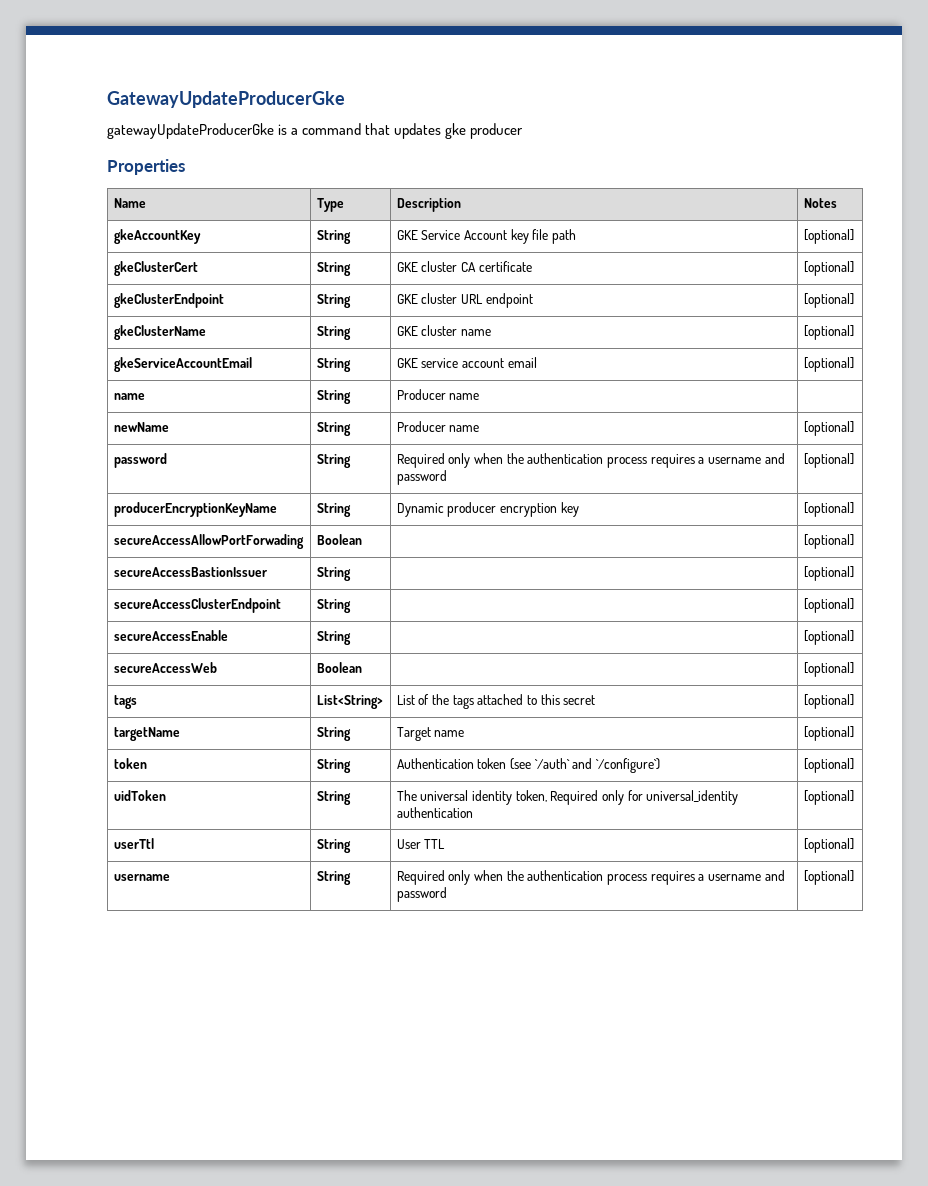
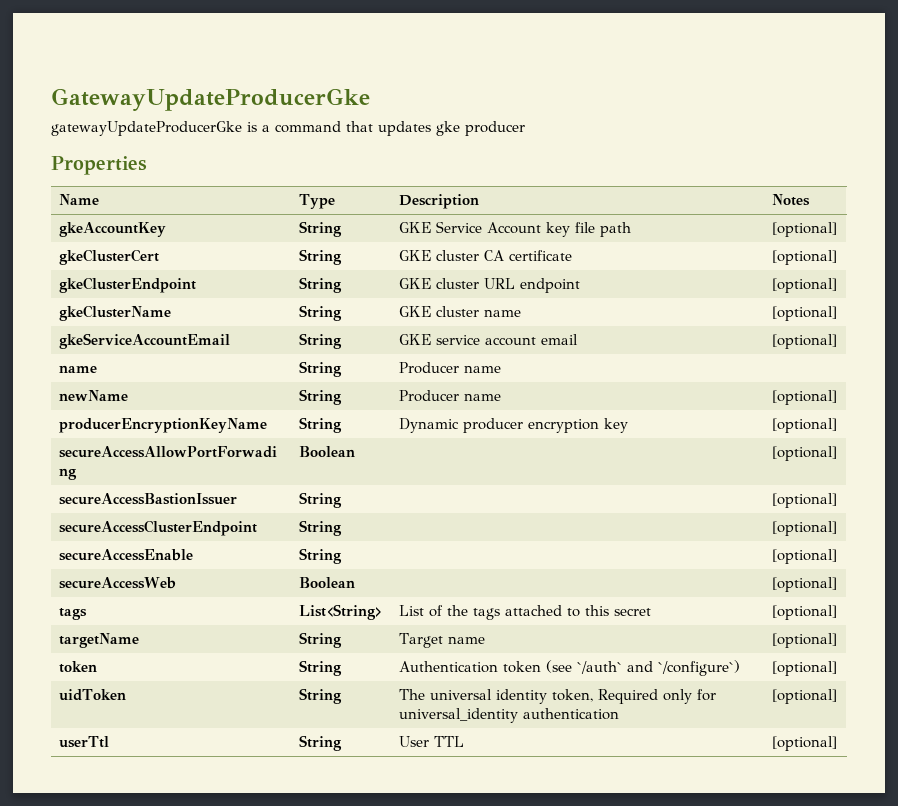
[113,453,167,468] [316,454,351,468] [396,453,785,468] [396,470,447,485] [803,453,854,468] // password | String | Required only when the authentication process requires a username and password | [optional] -> (837, 397) none
[113,874,170,881] [316,871,351,885] [396,870,785,885] [396,887,447,902] [803,870,854,885] // username | String | Required only when the authentication process requires a username and password | [optional] -> (837, 743) none

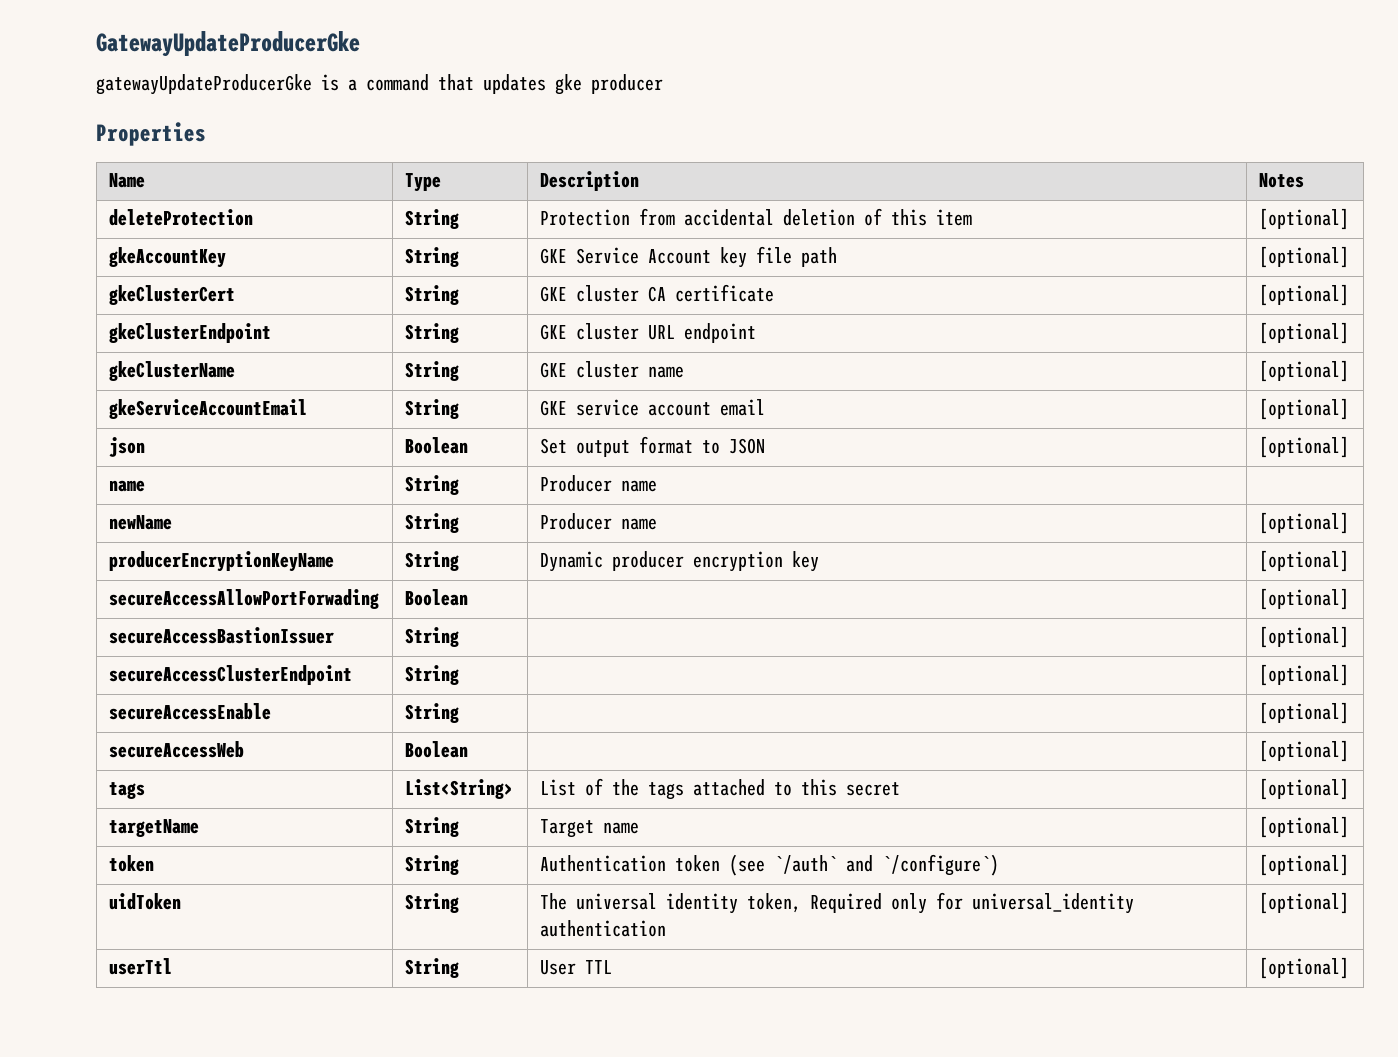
(810, 200) none -> [108,209,253,226] [404,209,459,229] [539,208,972,226] [1258,208,1349,230] // deleteProtection | String | Protection from accidental deletion of this item | [optional]
(837, 341) none -> [108,437,145,457] [404,437,468,454] [539,436,765,457] [1258,436,1349,458] // json | Boolean | Set output format to JSON | [optional]

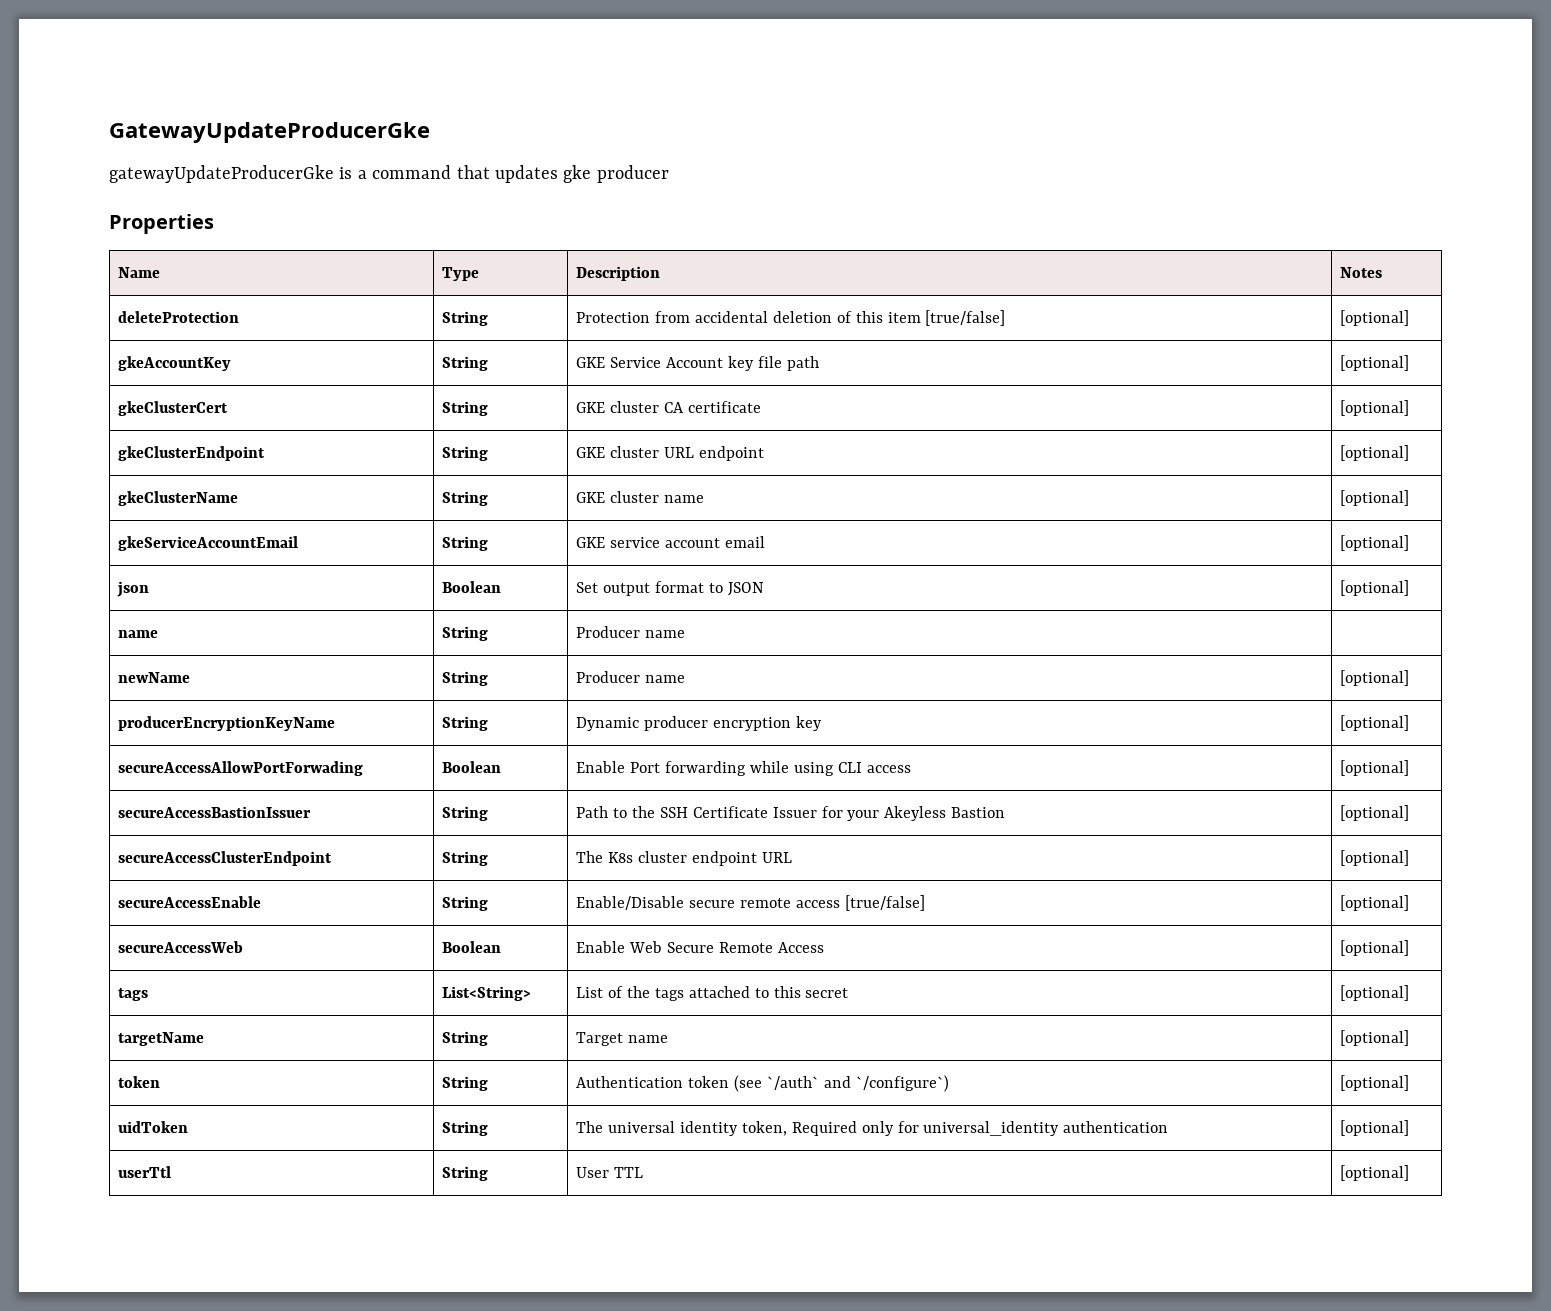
(972, 217) none -> [925,310,1006,326] [true/false]
[1258,588,1349,610] [108,627,334,644] [404,627,459,647] [1258,626,1349,648] [108,665,352,685] [404,665,459,685] [1258,664,1349,686] [108,703,271,720] [404,703,459,723] [1258,702,1349,724] [108,741,244,758] [404,741,468,758] | [optional] // secureAccessBastionIssuer | String | | [optional] // secureAccessClusterEndpoint | String | | [optional] // secureAccessEnable | String | | [optional] // secureAccessWeb | Boolean | -> [576,761,911,776] [1340,760,1410,776] [118,806,312,818] [442,806,489,821] [576,806,1006,821] [1340,805,1410,821] [118,851,333,866] [442,851,489,866] [576,851,792,866] [1340,850,1410,866] [118,896,262,908] [442,896,489,911] [576,895,925,911] [1340,895,1410,911] [118,941,244,953] [442,941,502,953] [576,941,824,953] Enable Port forwarding while using CLI access | [optional] // secureAccessBastionIssuer | String | Path to the SSH Certificate Issuer for your Akeyless Bastion | [optional] // secureAccessClusterEndpoint | String | The K8s cluster endpoint URL | [optional] // secureAccessEnable | String | Enable/Disable secure remote access [true/false] | [optional] // secureAccessWeb | Boolean | Enable Web Secure Remote Access

